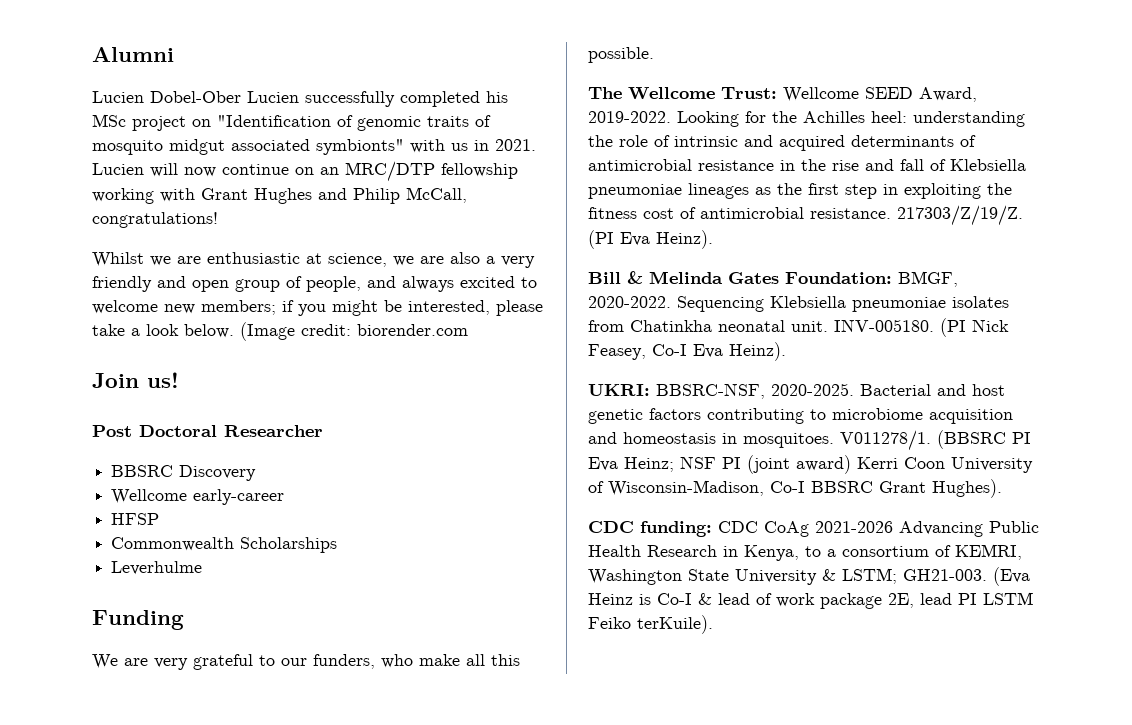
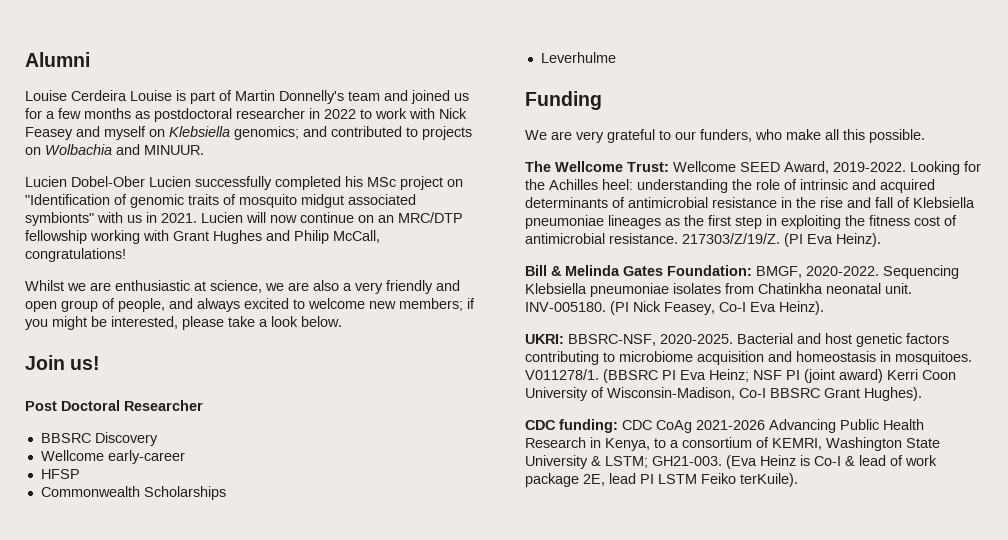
(174, 54) none -> [25,90,469,104] [25,108,467,122] [25,126,472,140] [25,144,204,155] // Louise Cerdeira Louise is part of Martin Donnelly's team and joined us for a few months as postdoctoral researcher in 2022 to work with Nick Feasey and myself on Klebsiella genomics; and contributed to projects on Wolbachia and MINUUR.
[240,322,468,341] (Image credit: biorender.com -> (342, 321) none

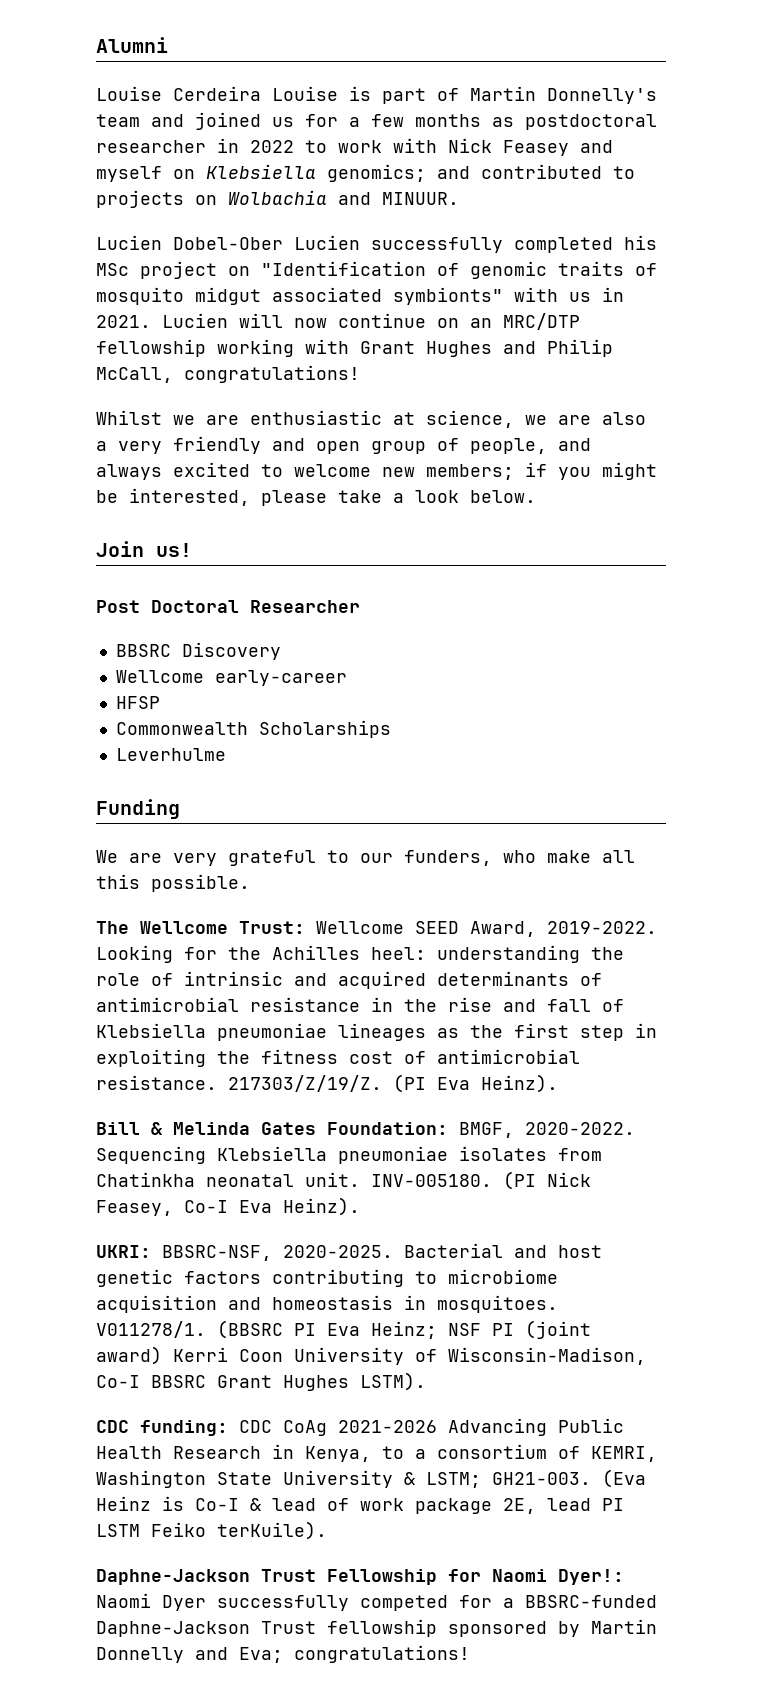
[864,387,922,401] Hughes). -> [283,1372,426,1391] Hughes LSTM).
(798, 480) none -> [96,1569,624,1585] [96,1593,657,1611] [96,1619,657,1637] [96,1645,470,1663] // Daphne-Jackson Trust Fellowship for Naomi Dyer!: Naomi Dyer successfully competed for a BBSRC-funded Daphne-Jackson Trust fellowship sponsored by Martin Donnelly and Eva; congratulations!

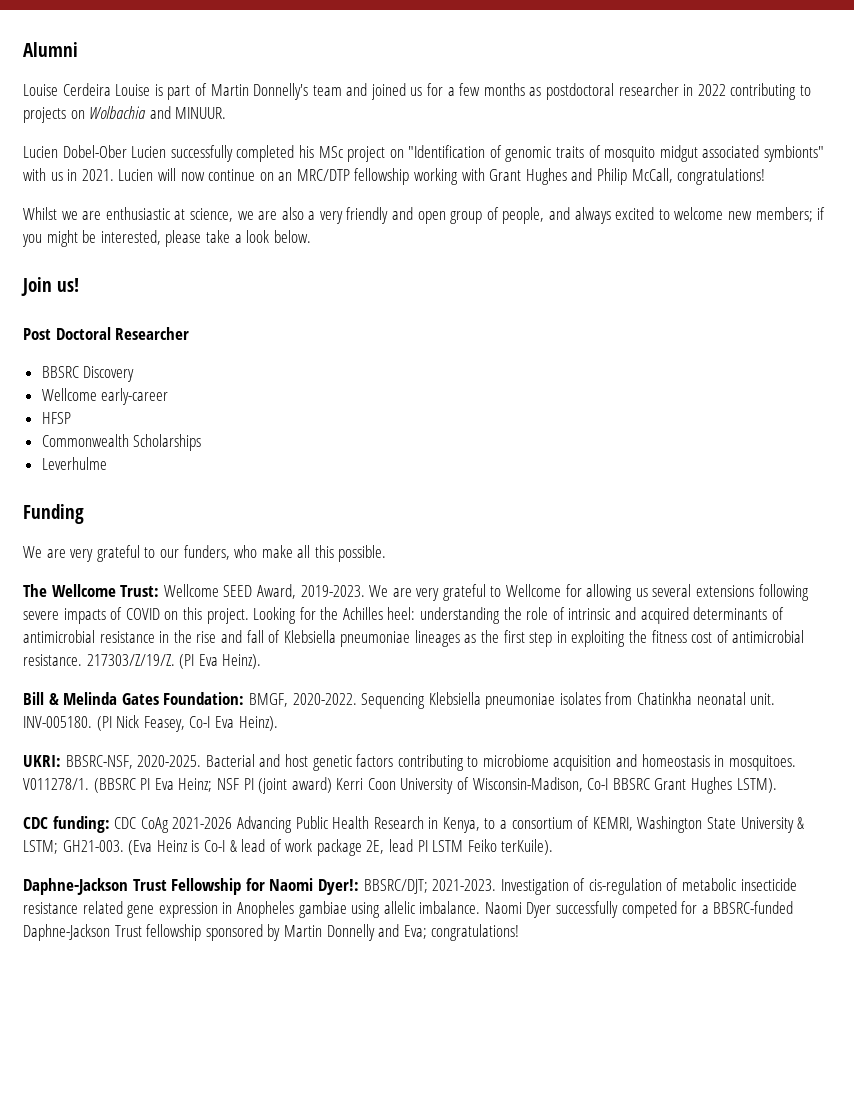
[305,138,613,156] [96,164,602,182] to work with Nick Feasey and myself on Klebsiella genomics; and contributed -> [730,83,797,100] contributing
[547,921,657,934] 2019-2022. -> [300,584,809,601] [23,607,249,624] 2019-2023. We are very grateful to Wellcome for allowing us several extensions following severe impacts of COVID on this project.
(624, 1577) none -> [363,878,797,895] [23,901,481,918] BBSRC/DJT; 2021-2023. Investigation of cis-regulation of metabolic insecticide resistance related gene expression in Anopheles gambiae using allelic imbalance.

